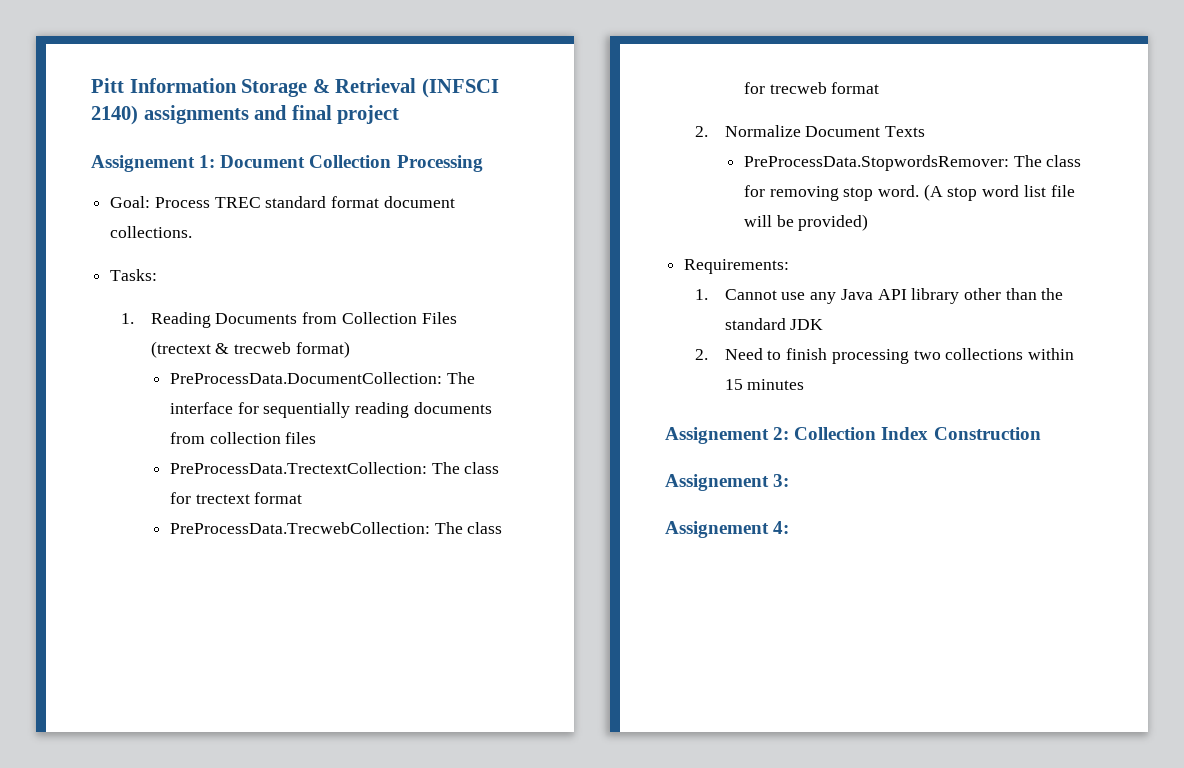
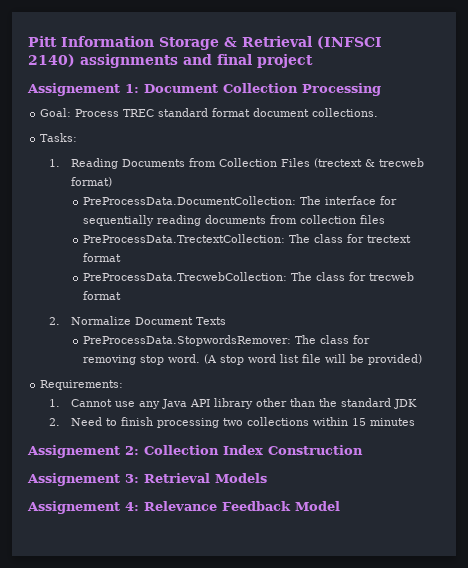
(790, 480) none -> [144,473,267,483] Retrieval Models
(790, 527) none -> [144,501,340,511] Relevance Feedback Model

